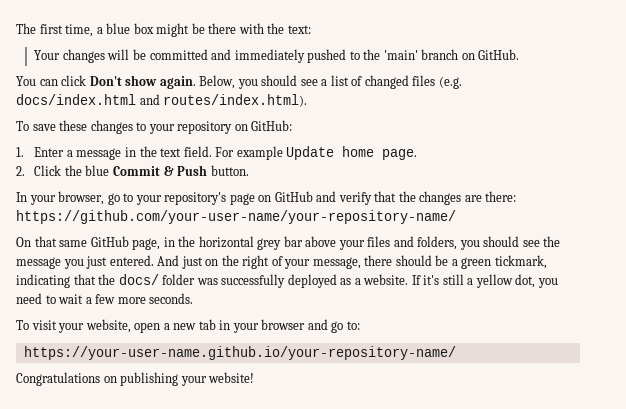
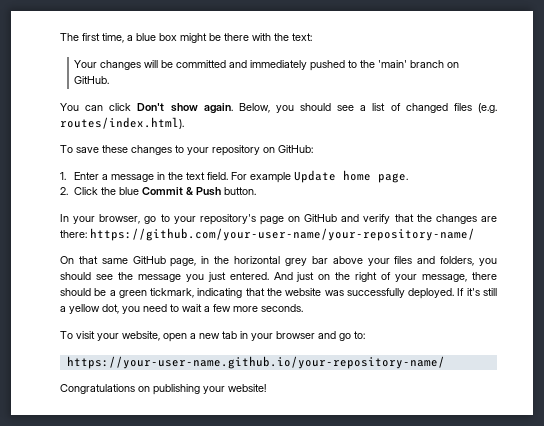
[16,94,160,105] docs/index.html and -> (497, 108) none
[118,274,409,288] docs/ folder was successfully deployed as a website. -> [285,288,455,299] website was successfully deployed.

